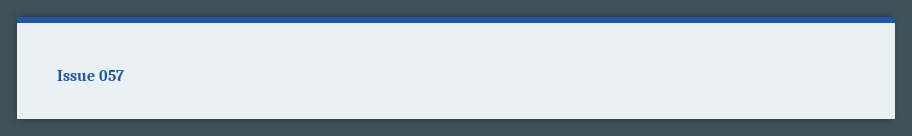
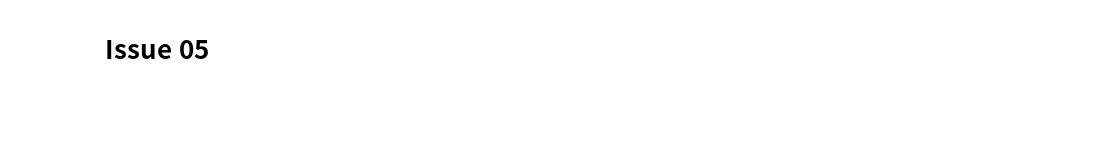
[99,70,125,81] 057 -> [179,40,210,59] 05

